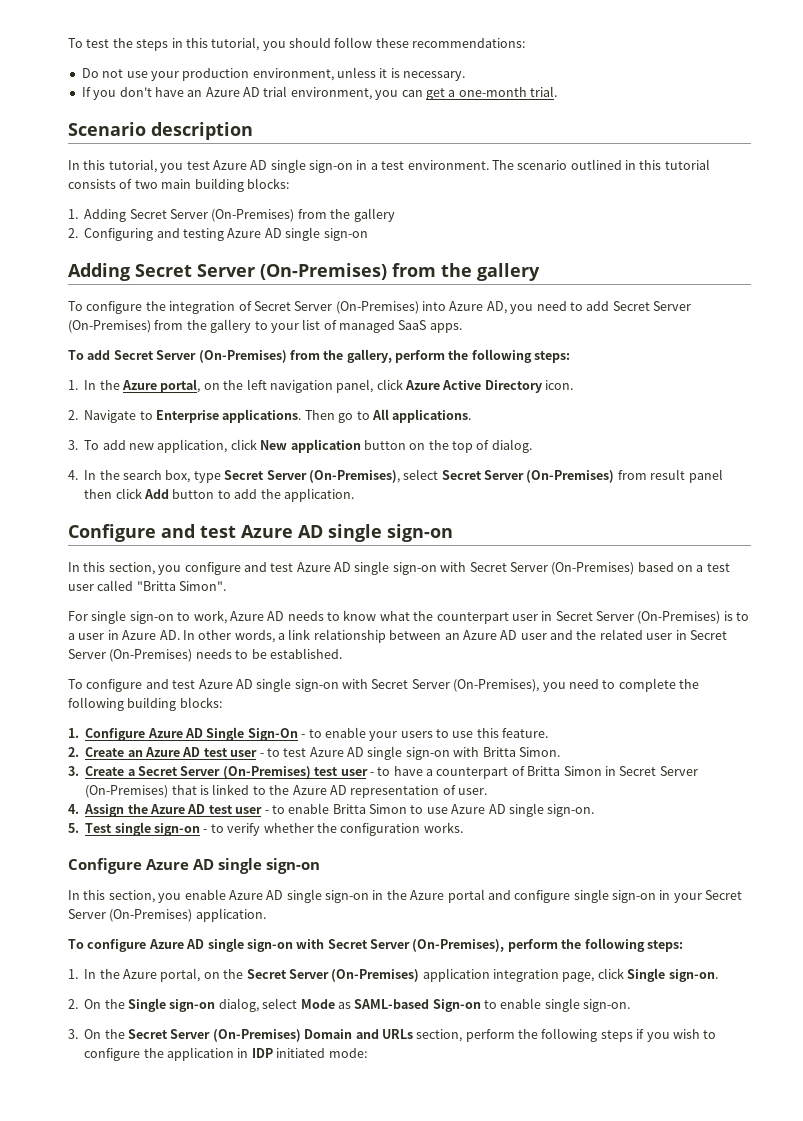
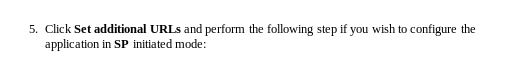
[68,37,526,51] [81,67,466,81] [81,86,557,100] [68,122,253,140] [68,159,710,173] [68,178,289,192] [68,208,395,222] [68,227,368,241] [68,263,540,281] [68,301,691,314] [68,319,462,333] [68,349,571,363] [68,379,574,393] [68,409,472,423] [68,439,532,453] [68,469,723,483] [84,488,354,502] [68,524,453,542] [68,561,730,575] [68,580,227,591] [68,610,750,624] [68,629,727,643] [68,648,342,662] [68,678,699,692] [68,697,222,711] [68,727,549,741] [68,746,560,760] [68,766,698,779] [85,784,487,798] [68,803,595,817] [68,822,463,836] [68,858,321,874] [68,889,743,903] [68,908,266,922] [68,938,683,952] [68,968,718,982] [68,998,631,1012] [68,1028,633,1042] To test the steps in this tutorial, you should follow these recommendations: // Do not use your production environment, unless it is necessary. // If you don't have an Azure AD trial environment, you can get a one-month trial. // Scenario description // In this tutorial, you test Azure AD single sign-on in a test environment. The scenario outlined in this tutorial consists of two main building blocks: // 1. Adding Secret Server (On-Premises) from the gallery // 2. Configuring and testing Azure AD single sign-on // Adding Secret Server (On-Premises) from the gallery // To configure the integration of Secret Server (On-Premises) into Azure AD, you need to add Secret Server (On-Premises) from the gallery to your list of managed SaaS apps. // To add Secret Server (On-Premises) from the gallery, perform the following steps: // 1. In the Azure portal, on the left navigation panel, click Azure Active Directory icon. // 2. Navigate to Enterprise applications. Then go to All applications. // 3. To add new application, click New application button on the top of dialog. // 4. In the search box, type Secret Server (On-Premises), select Secret Server (On-Premises) from result panel then click Add button to add the application. // Configure and test Azure AD single sign-on // In this section, you configure and test Azure AD single sign-on with Secret Server (On-Premises) based on a test user called "Britta Simon". // For single sign-on to work, Azure AD needs to know what the counterpart user in Secret Server (On-Premises) is to a user in Azure AD. In other words, a link relationship between an Azure AD user and the related user in Secret Server (On-Premises) needs to be established. // To configure and test Azure AD single sign-on with Secret Server (On-Premises), you need to complete the following building blocks: // 1. Configure Azure AD Single Sign-On - to enable your users to use this feature. // 2. Create an Azure AD test user - to test Azure AD single sign-on with Britta Simon. // 3. Create a Secret Server (On-Premises) test user - to have a counterpart of Britta Simon in Secret Server (On-Premises) that is linked to the Azure AD representation of user. // 4. Assign the Azure AD test user - to enable Britta Simon to use Azure AD single sign-on. // 5. Test single sign-on - to verify whether the configuration works. // Configure Azure AD single sign-on // In this section, you enable Azure AD single sign-on in the Azure portal and configure single sign-on in your Secret Server (On-Premises) application. // To configure Azure AD single sign-on with Secret Server (On-Premises), perform the following steps: // 1. In the Azure portal, on the Secret Server (On-Premises) application integration page, click Single sign-on. // 2. On the Single sign-on dialog, select Mode as SAML-based Sign-on to enable single sign-on. // 3. On the Secret Server (On-Premises) Domain and URLs section, perform the following steps -> [29,24,337,36] 5. Click Set additional URLs and perform the following step
[251,1048,273,1058] IDP -> [114,40,130,48] SP

